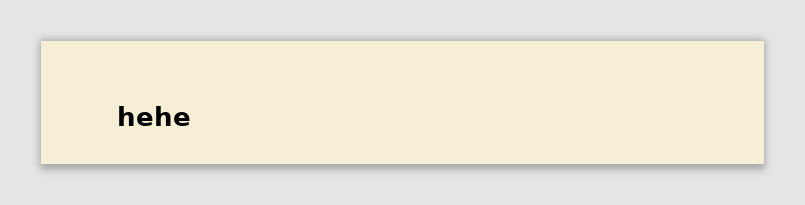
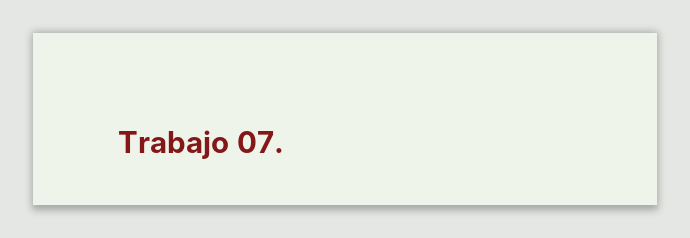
[117,106,191,126] hehe -> [118,130,284,159] Trabajo 07.

